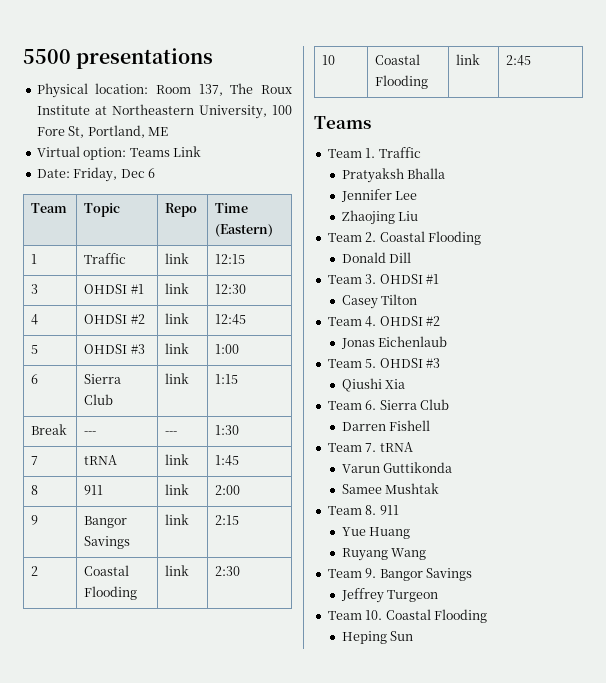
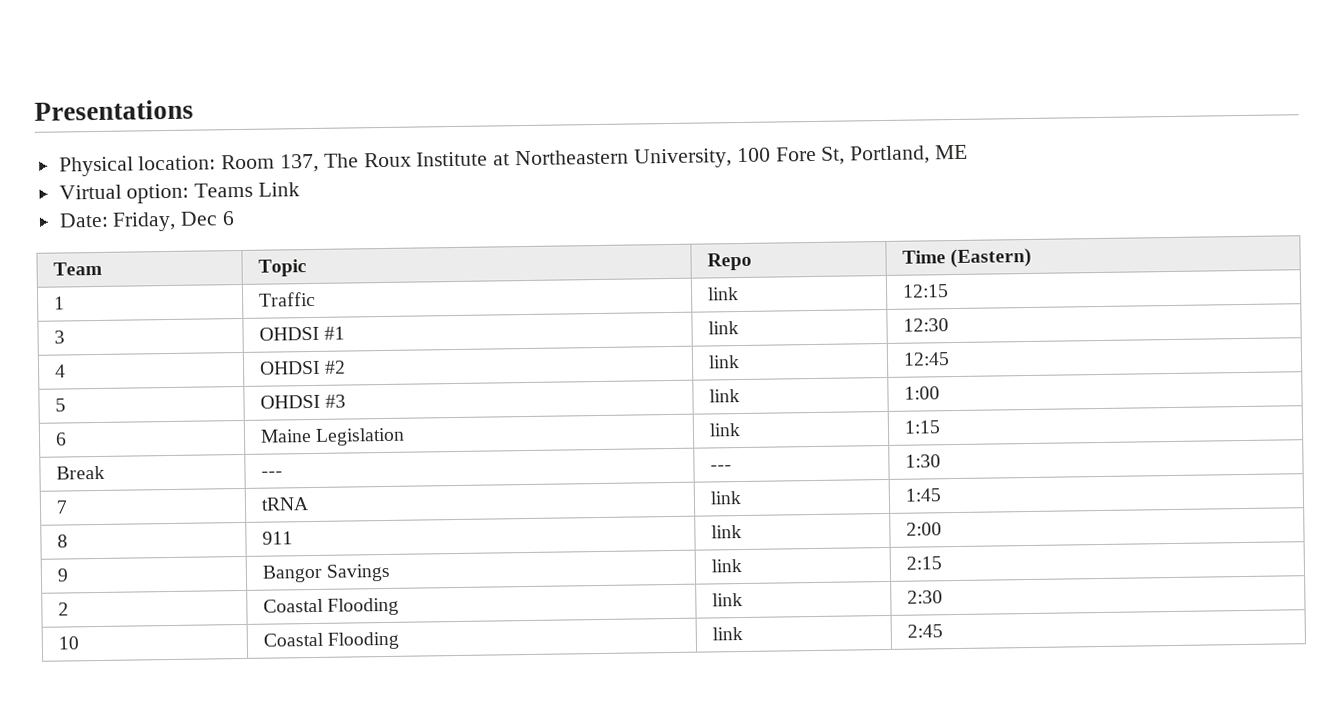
[23,48,214,69] 5500 presentations -> [34,99,194,121] Presentations
[84,374,122,384] [84,394,114,405] Sierra Club -> [259,427,405,446] Maine Legislation
[314,116,371,129] [327,147,421,158] [341,168,446,183] [340,189,418,202] [341,210,419,225] [327,231,481,245] [341,252,412,263] [327,274,439,284] [341,294,418,309] [327,316,440,327] [340,336,448,349] [327,358,440,368] [341,378,406,392] [327,399,449,410] [341,420,431,431] [327,442,413,452] [341,462,453,473] [341,483,440,494] [327,505,399,515] [341,527,411,539] [341,548,427,561] [327,568,472,581] [340,588,439,603] [327,609,487,623] [341,631,414,644] // Teams // Team 1. Traffic // Pratyaksh Bhalla // Jennifer Lee // Zhaojing Liu // Team 2. Coastal Flooding // Donald Dill // Team 3. OHDSI #1 // Casey Tilton // Team 4. OHDSI #2 // Jonas Eichenlaub // Team 5. OHDSI #3 // Qiushi Xia // Team 6. Sierra Club // Darren Fishell // Team 7. tRNA // Varun Guttikonda // Samee Mushtak // Team 8. 911 // Yue Huang // Ruyang Wang // Team 9. Bangor Savings // Jeffrey Turgeon // Team 10. Coastal Flooding // Heping Sun -> (943, 631) none

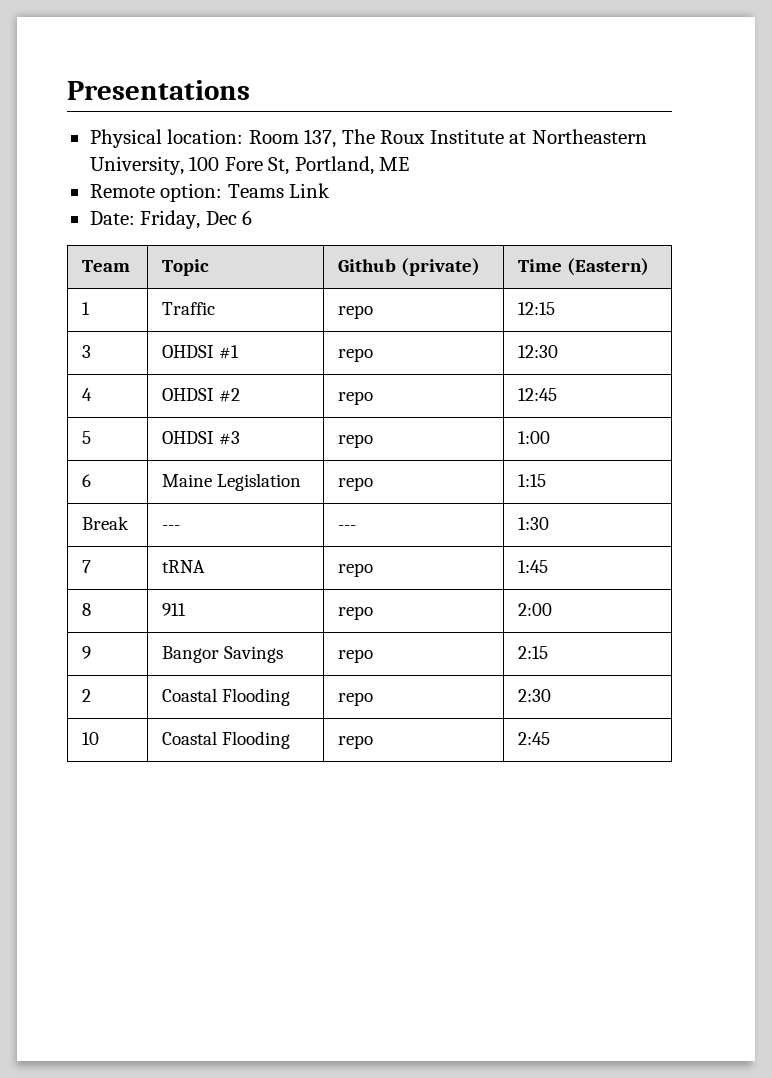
[58,184,122,200] Virtual -> [89,184,155,198] Remote
[706,252,752,271] Repo -> [337,258,480,276] Github (private)
[706,287,739,301] link -> [337,305,373,319] repo
[707,321,739,335] link -> [337,348,373,362] repo
[707,355,740,369] link -> [337,391,373,405] repo
[708,389,740,403] link -> [337,434,373,448] repo
[708,423,741,437] link -> [337,477,373,491] repo
[709,491,741,505] link -> [337,563,373,577] repo
[710,525,742,539] link -> [337,606,373,620] repo
[710,559,742,573] link -> [337,649,373,663] repo
[711,593,743,607] link -> [337,692,373,706] repo
[711,627,743,641] link -> [337,735,373,749] repo

